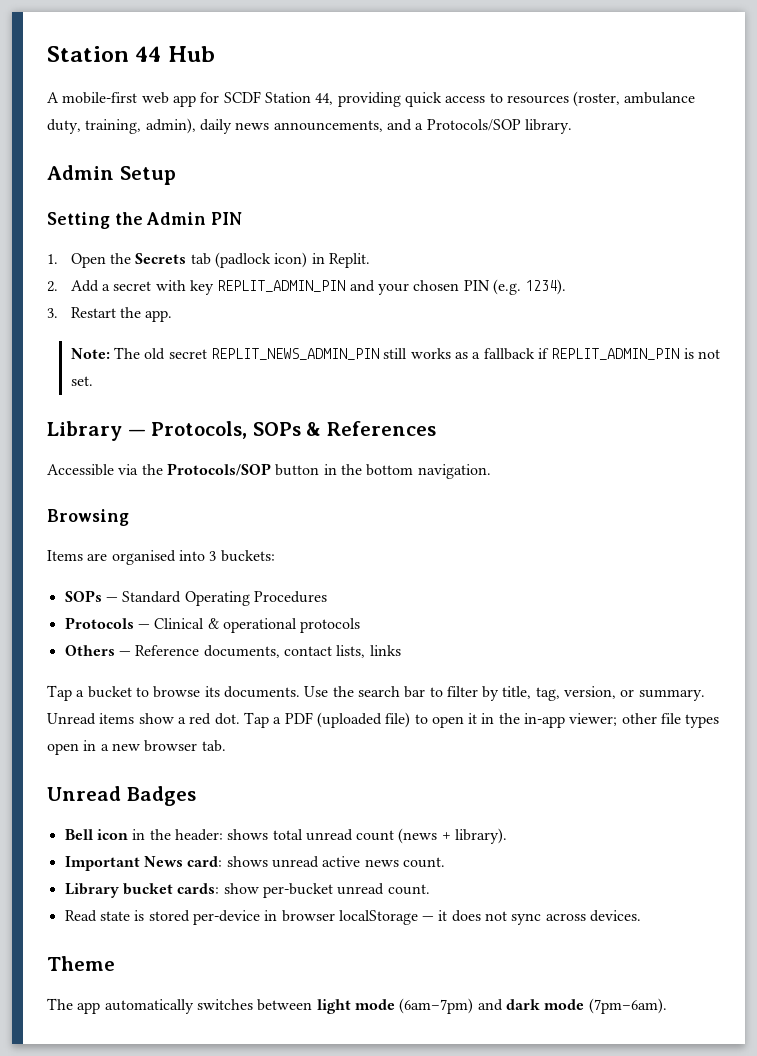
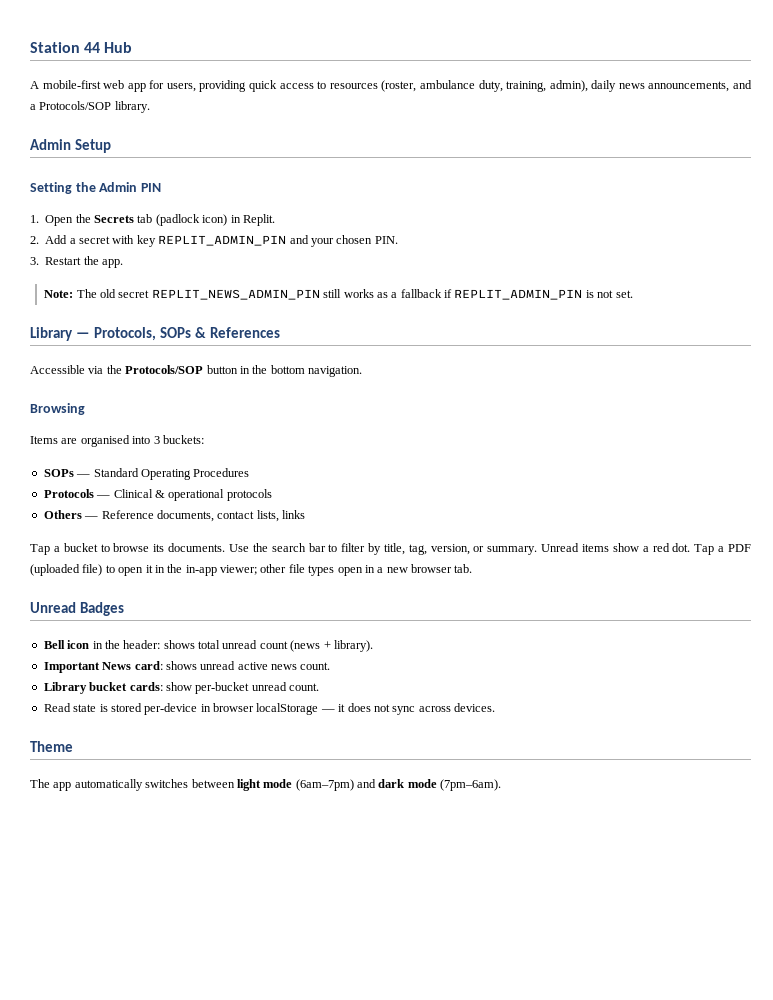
[223,91,334,105] SCDF Station 44, -> [166,83,196,92] users,
[463,279,567,295] PIN (e.g. 1234). -> [374,236,398,244] PIN.

